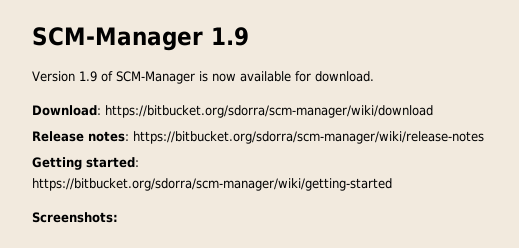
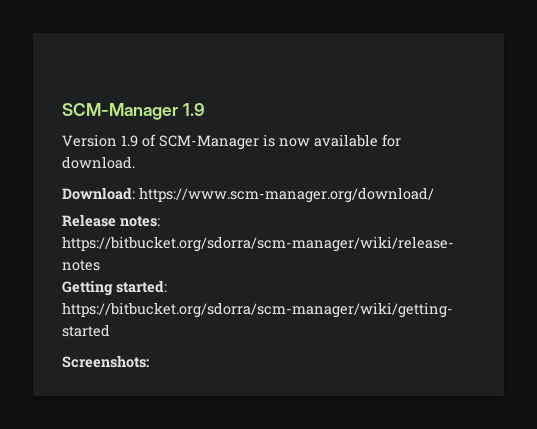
[105,105,433,118] https://bitbucket.org/sdorra/scm-manager/wiki/download -> [139,187,434,203] https://www.scm-manager.org/download/

